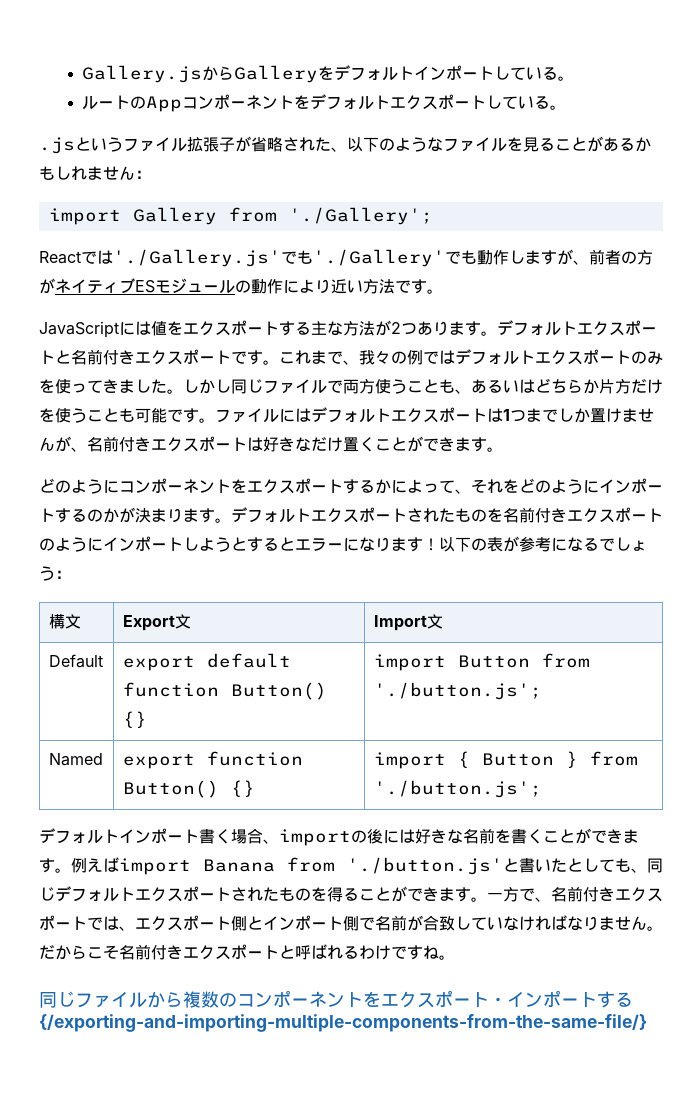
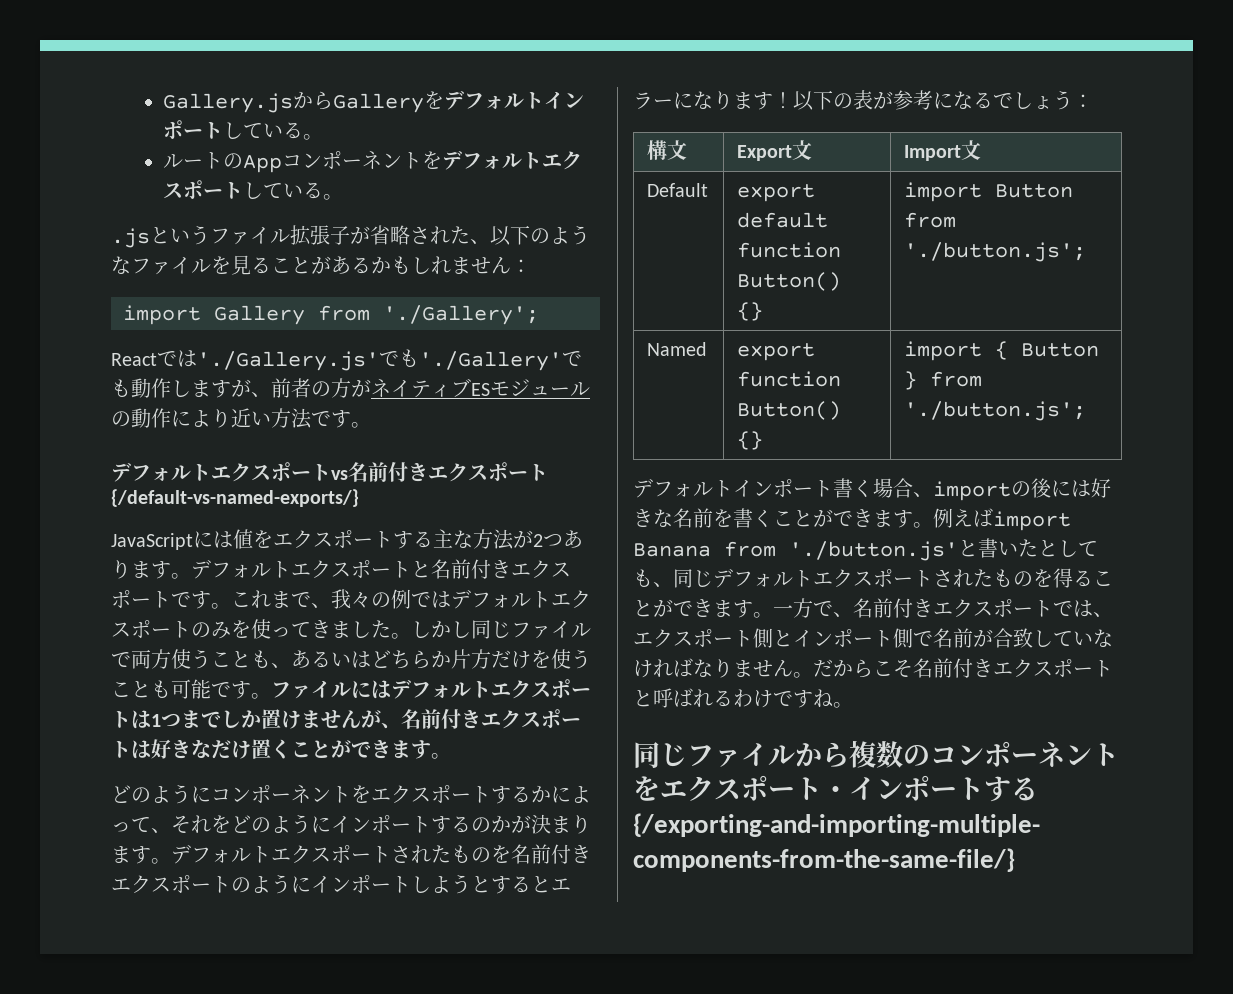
(443, 291) none -> [111,461,548,482] [111,489,359,507] // デフォルトエクスポートvs名前付きエクスポート{/default-vs-named-exports/}

